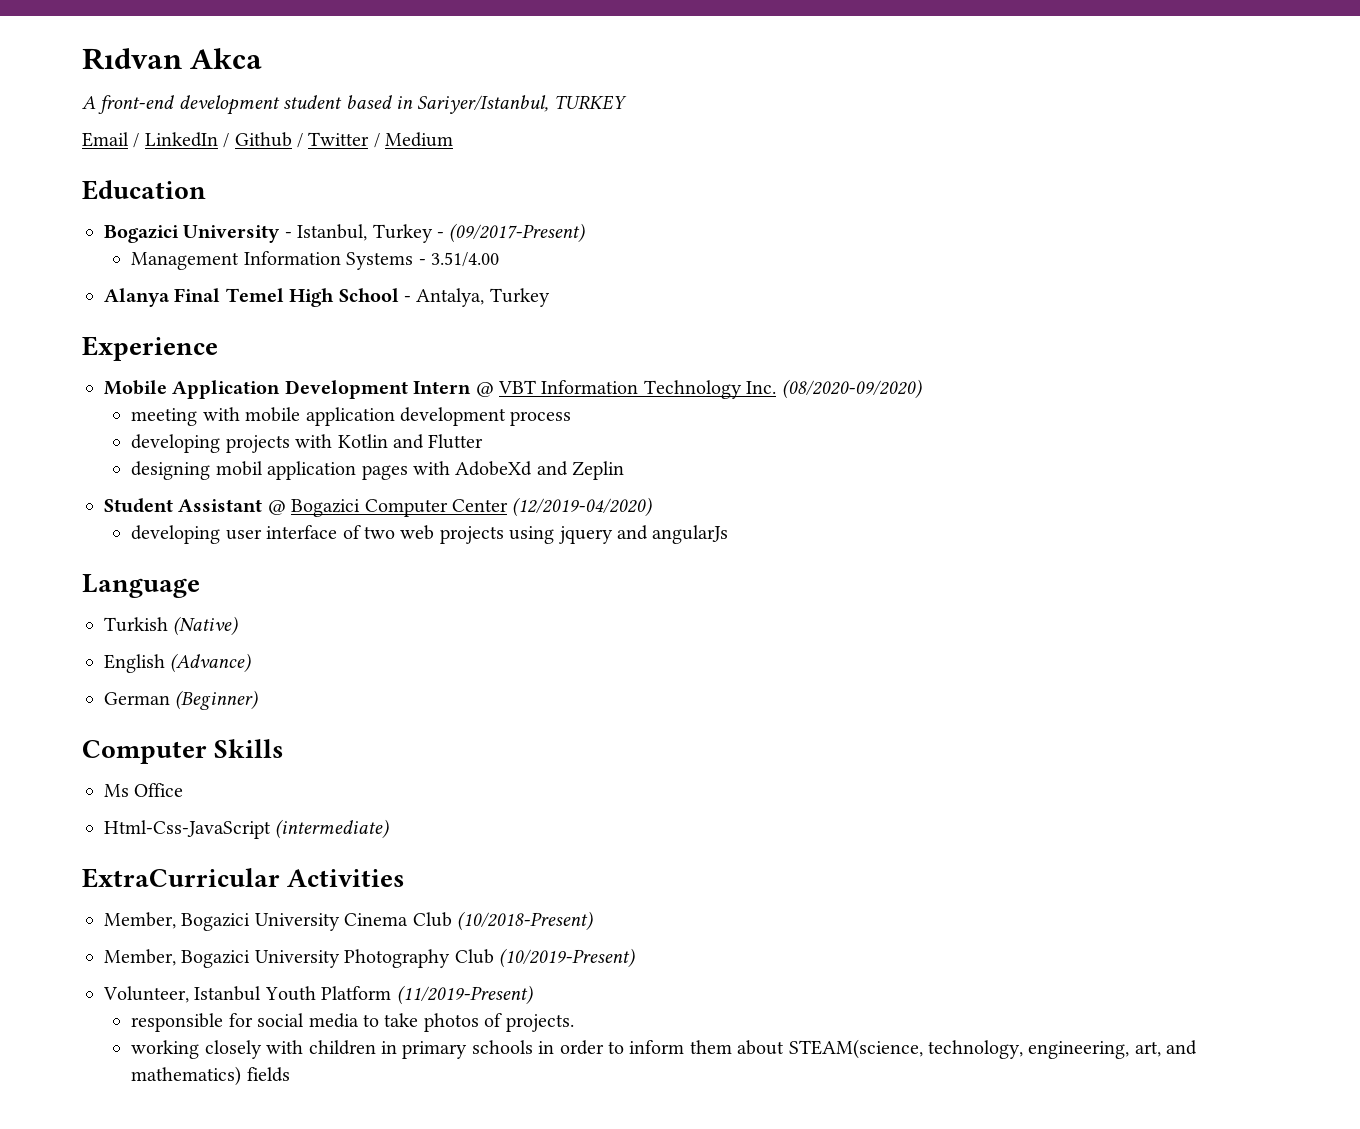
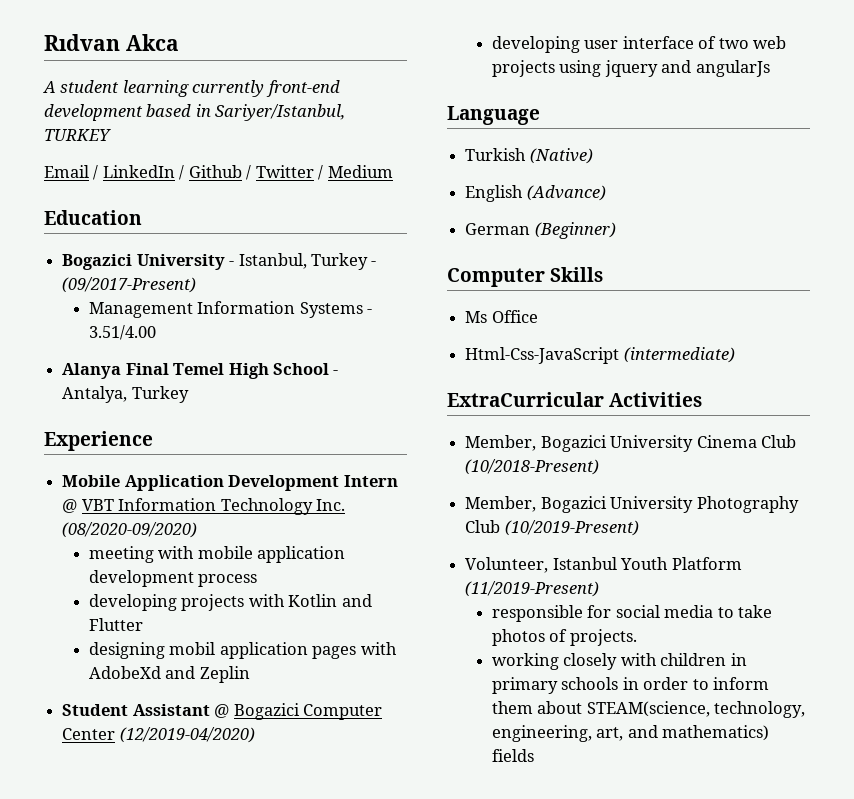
(96, 102) none -> [60,80,265,97] student learning currently
[283,95,343,109] student -> (143, 112) none

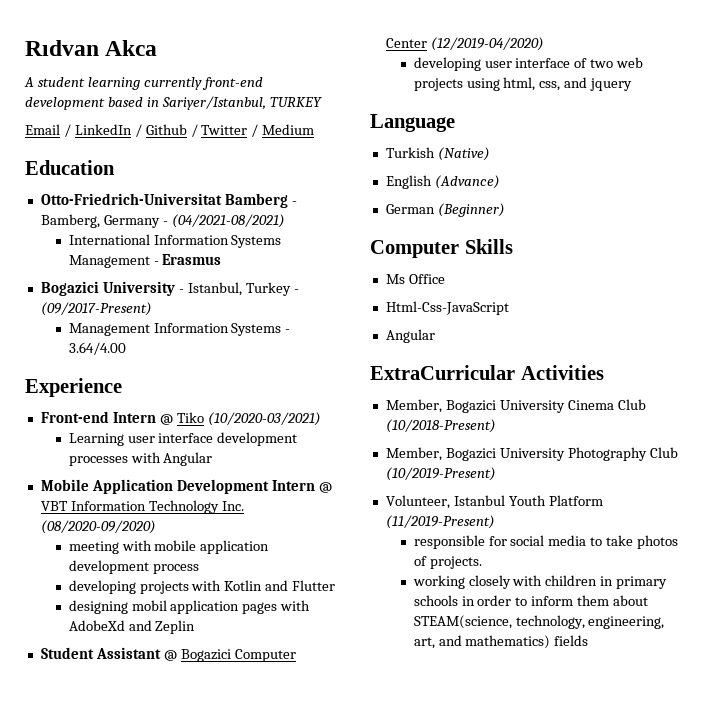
(142, 217) none -> [40,193,297,208] [40,214,285,228] [68,234,282,248] [68,254,222,268] // Otto-Friedrich-Universitat Bamberg - Bamberg, Germany - (04/2021-08/2021) // International Information Systems Management - Erasmus
[88,325,156,340] [62,363,339,379] [62,386,189,403] [44,431,153,451] 3.51/4.00 // Alanya Final Temel High School - Antalya, Turkey // Experience -> [68,342,126,355] [25,378,122,397] [40,411,321,426] [68,432,298,446] [68,452,213,466] 3.64/4.00 // Experience // Front-end Intern @ Tiko (10/2020-03/2021) // Learning user interface development processes with Angular
(602, 68) none -> [503,77,588,91] html, css, and
[661,60,770,77] and angularJs -> (633, 84) none
[623,347,735,363] (intermediate) -> [385,329,435,343] // Angular

